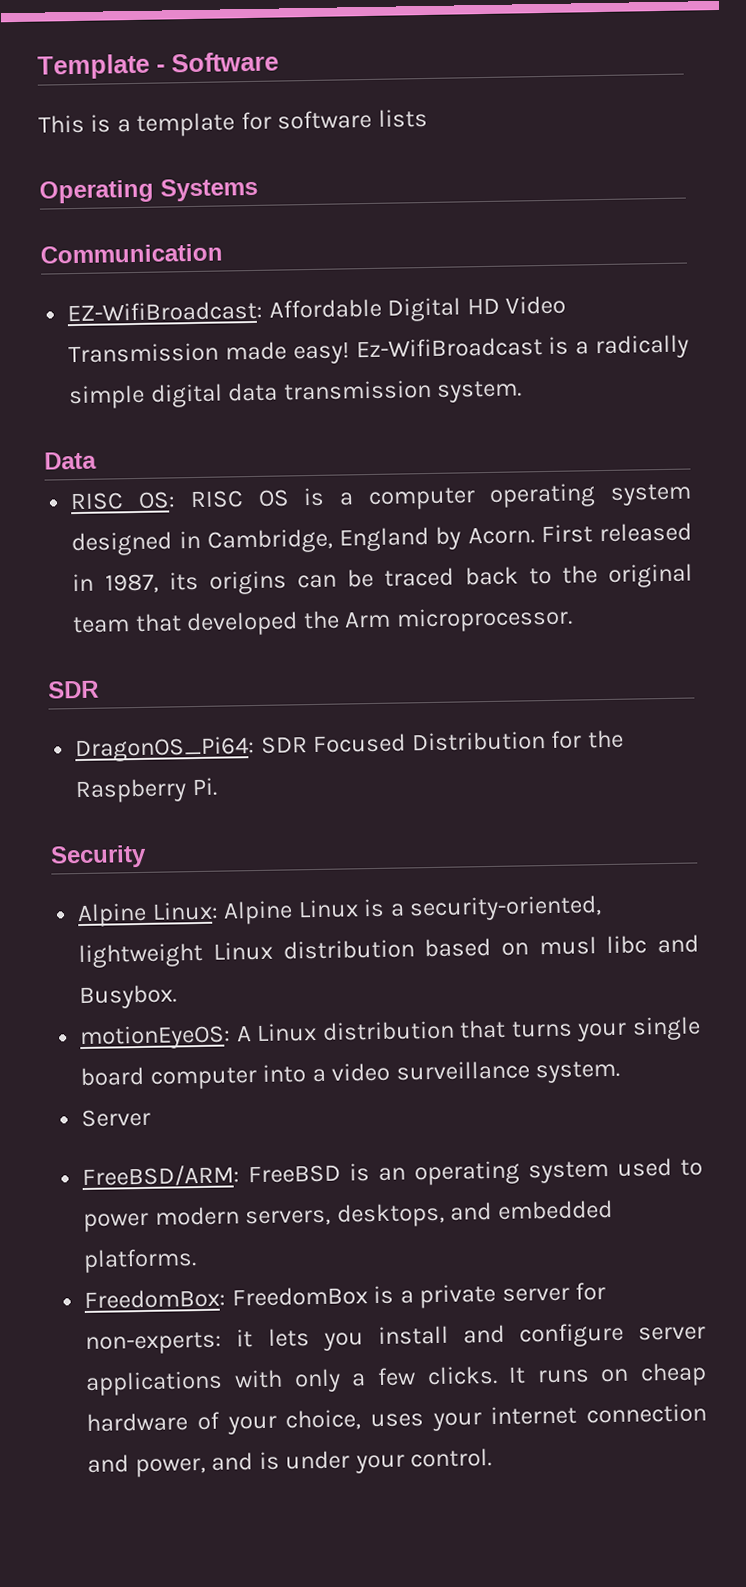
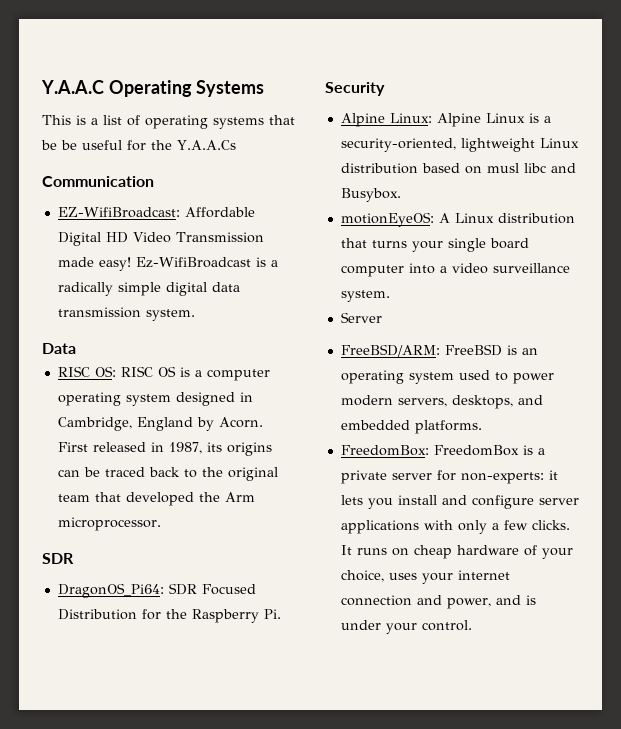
[37,51,279,80] Template - Software -> [41,80,265,97] Y.A.A.C Operating Systems
[136,108,428,137] [39,177,258,204] template for software lists // Operating Systems -> [103,115,295,129] [41,140,236,151] list of operating systems that be be useful for the Y.A.A.Cs

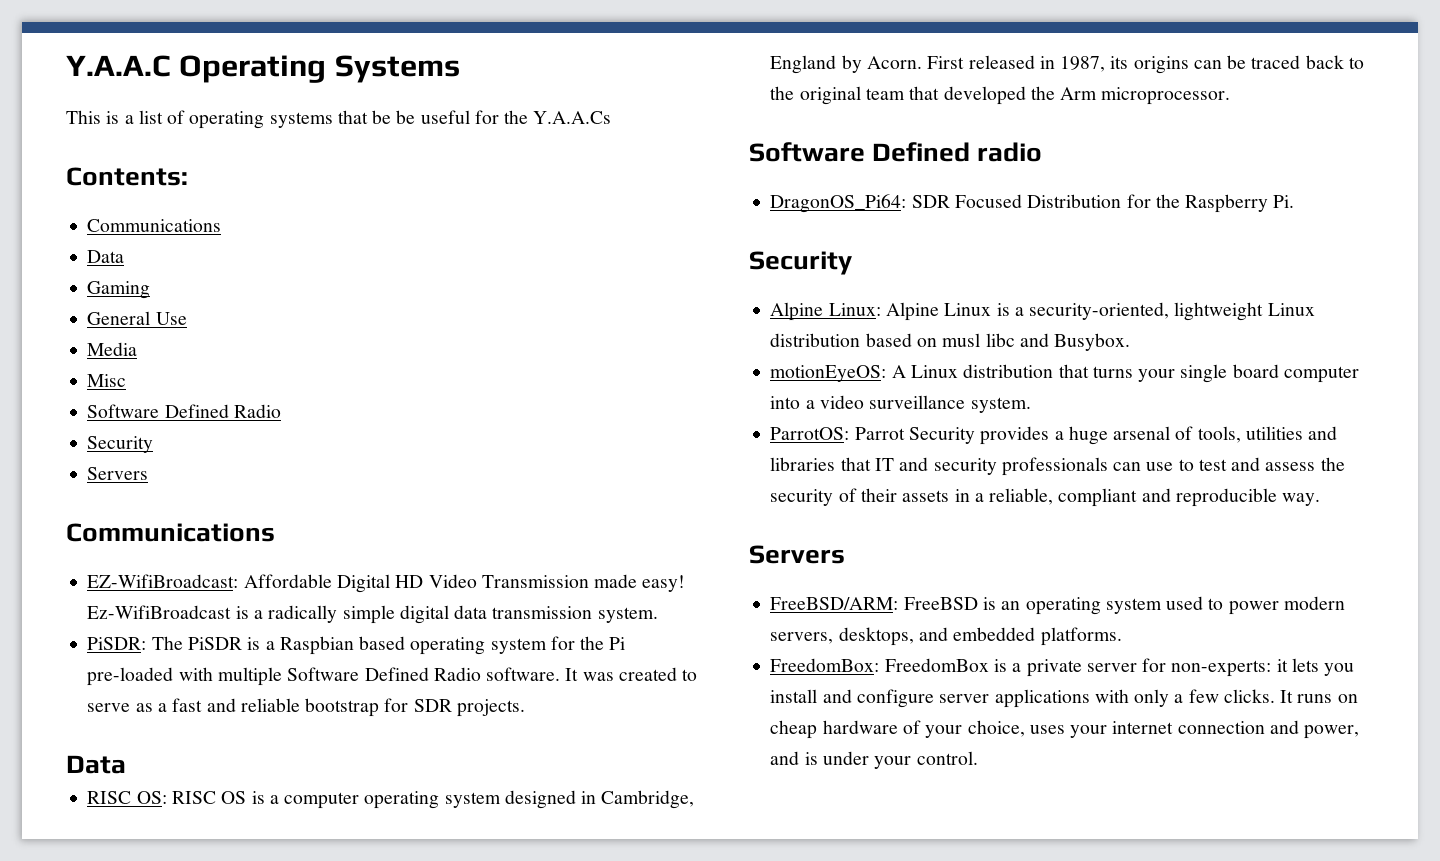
[42,176,154,187] Communication -> [66,167,188,186] [87,219,222,232] [87,250,125,263] [87,281,151,299] [87,311,187,325] [87,342,138,356] [87,374,127,387] [87,404,281,418] [87,436,154,453] [87,467,149,480] [66,523,275,542] Contents: // Communications // Data // Gaming // General Use // Media // Misc // Software Defined Radio // Security // Servers // Communications
(195, 315) none -> [87,636,626,655] [87,667,698,686] [87,698,525,717] // PiSDR: The PiSDR is a Raspbian based operating system for the Pi pre-loaded with multiple Software Defined Radio software. It was created to serve as a fast and reliable bootstrap for SDR projects.
[42,553,74,564] SDR -> [749,142,1043,162] Software Defined radio
[340,312,382,323] Server -> [770,426,1338,445] [770,457,1345,476] [770,488,1321,507] [749,545,845,564] ParrotOS: Parrot Security provides a huge arsenal of tools, utilities and libraries that IT and security professionals can use to test and assess the security of their assets in a reliable, compliant and reproducible way. // Servers

